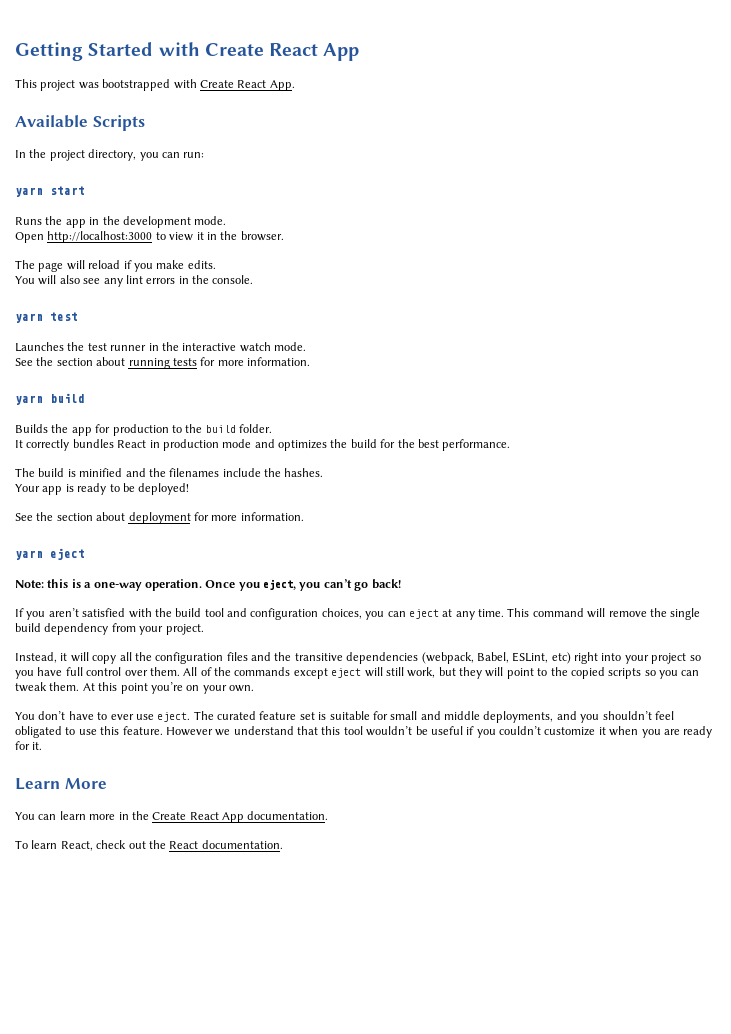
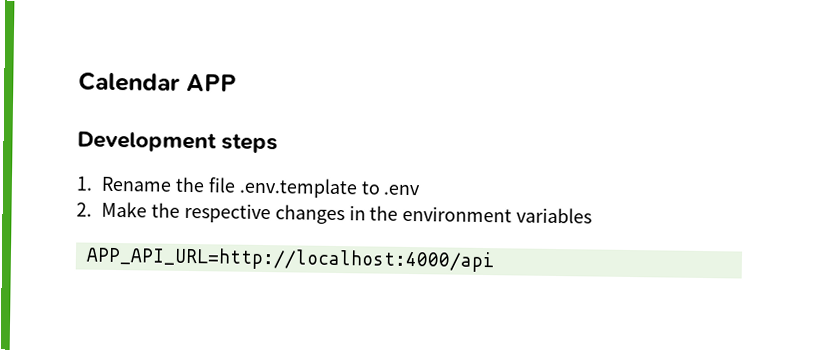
[15,42,360,61] [15,79,295,91] [15,115,145,131] [15,149,205,161] [15,186,85,197] [15,216,227,228] [15,231,284,243] [15,260,216,272] [15,275,254,287] [15,312,78,323] [15,342,306,352] [15,357,310,369] [15,393,85,405] [15,424,272,436] [15,439,511,451] [15,468,324,477] [15,483,190,495] [15,512,304,524] [15,548,85,560] [15,579,401,591] [15,608,701,620] [15,623,204,635] [15,652,701,664] [15,667,700,679] [15,682,254,694] [15,711,674,723] [15,726,713,738] [15,741,43,750] [15,778,107,790] [15,811,329,823] [15,840,283,851] Getting Started with Create React App // This project was bootstrapped with Create React App. // Available Scripts // In the project directory, you can run: // yarn start // Runs the app in the development mode. // Open http://localhost:3000 to view it in the browser. // The page will reload if you make edits. // You will also see any lint errors in the console. // yarn test // Launches the test runner in the interactive watch mode. // See the section about running tests for more information. // yarn build // Builds the app for production to the build folder. // It correctly bundles React in production mode and optimizes the build for the best performance. // The build is minified and the filenames include the hashes. // Your app is ready to be deployed! // See the section about deployment for more information. // yarn eject // Note: this is a one-way operation. Once you eject, you can’t go back! // If you aren’t satisfied with the build tool and configuration choices, you can eject at any time. This command will remove the single build dependency from your project. // Instead, it will copy all the configuration files and the transitive dependencies (webpack, Babel, ESLint, etc) right into your project so you have full control over them. All of the commands except eject will still work, but they will point to the copied scripts so you can tweak them. At this point you’re on your own. // You don’t have to ever use eject. The curated feature set is suitable for small and middle deployments, and you shouldn’t feel obligated to use this feature. However we understand that this tool wouldn’t be useful if you couldn’t customize it when you are ready for it. // Learn More // You can learn more in the Create React App documentation. // To learn React, check out the React documentation. -> [78,71,237,92] [77,131,279,154] [76,176,421,199] [76,201,593,225] [85,246,496,273] Calendar APP // Development steps // 1. Rename the file .env.template to .env // 2. Make the respective changes in the environment variables // APP_API_URL=http://localhost:4000/api

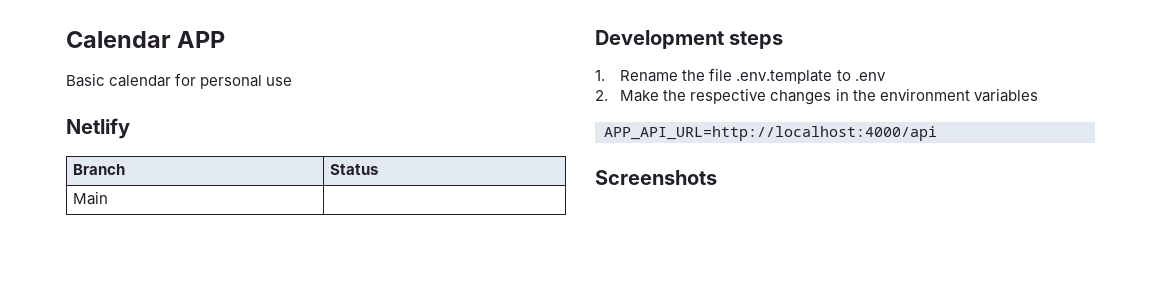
(237, 82) none -> [66,73,293,89] [66,118,130,139] [73,164,126,175] [330,164,379,175] [73,191,109,205] // Basic calendar for personal use // Netlify // Branch | Status // Main |
(496, 259) none -> [595,170,717,185] // Screenshots

